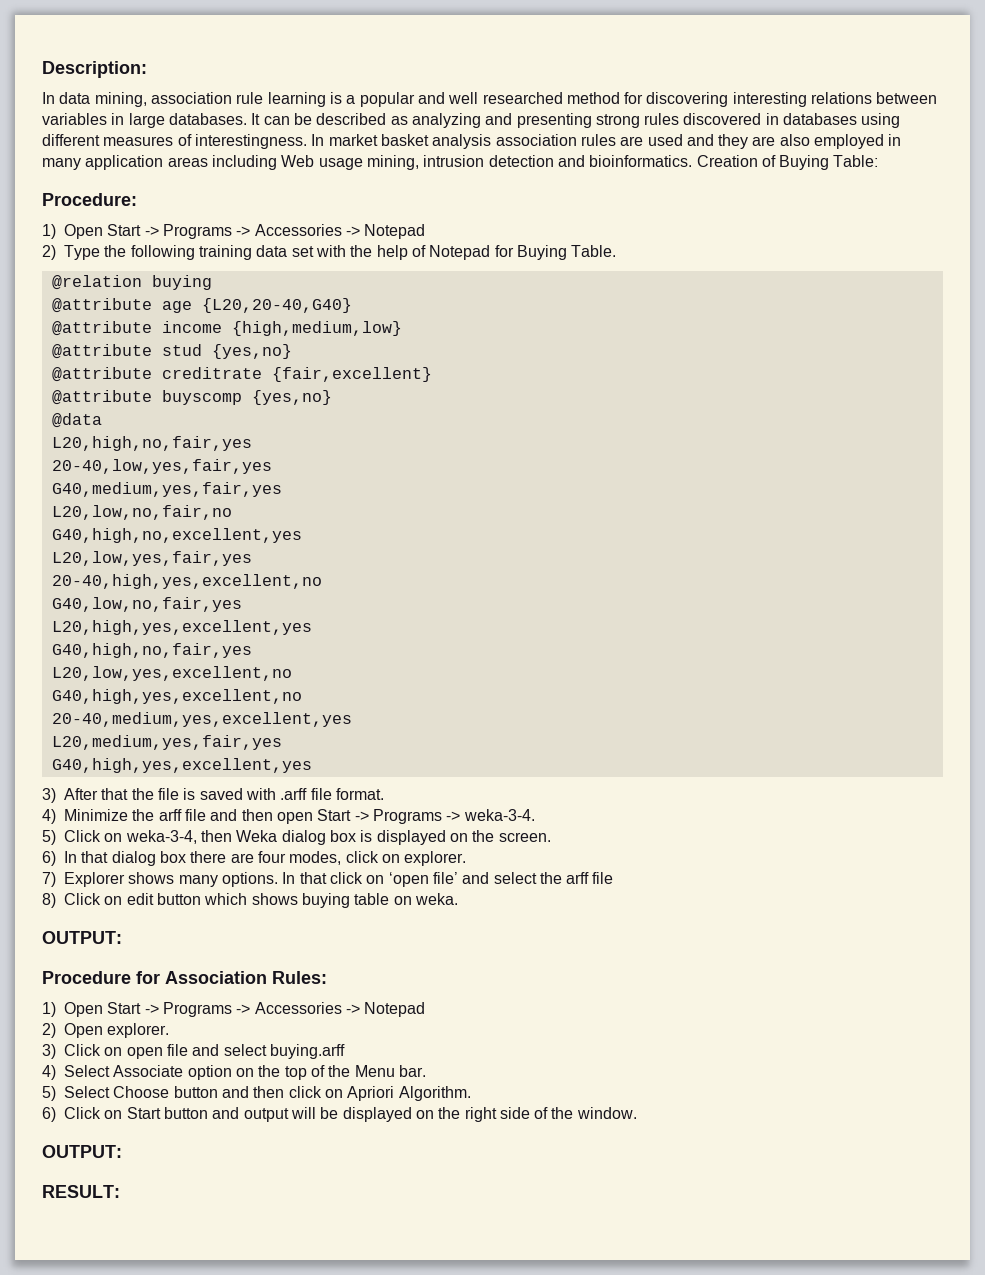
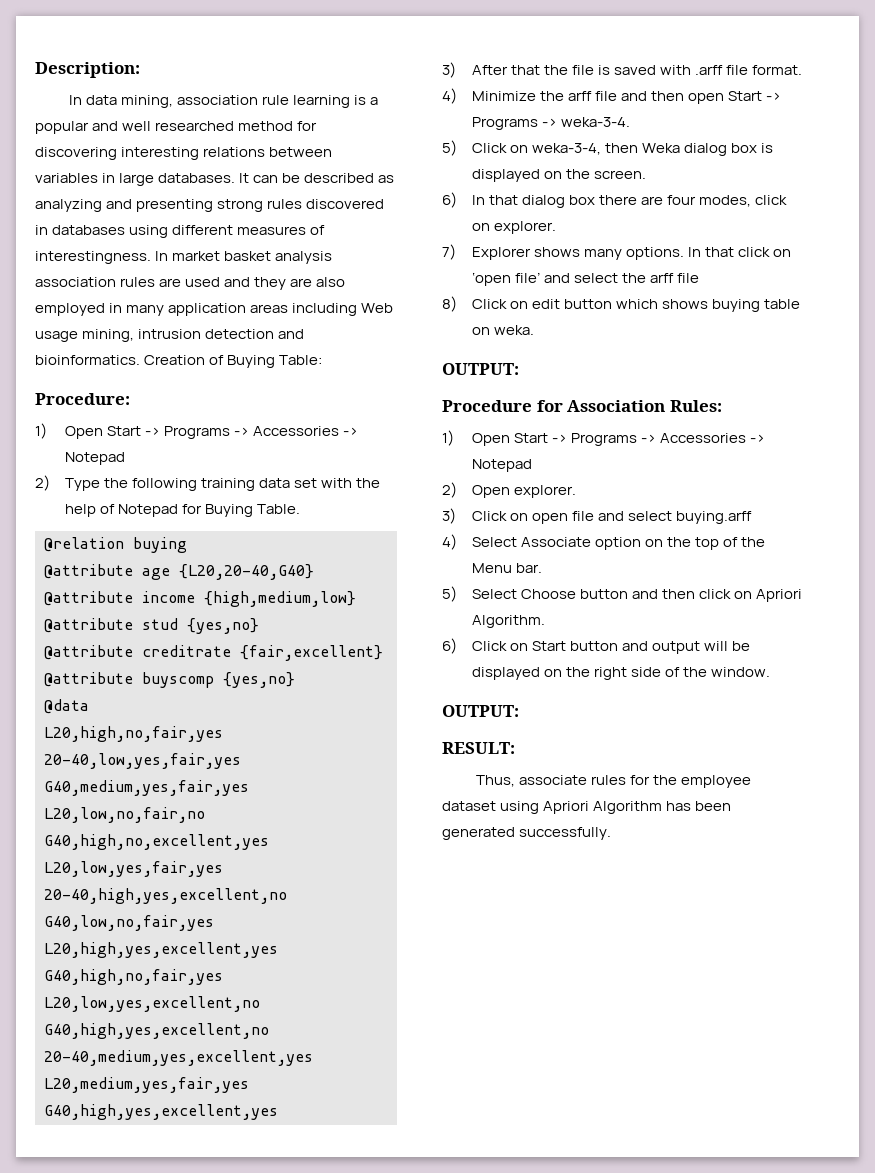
(120, 1191) none -> [475,775,751,788] [442,801,732,814] [442,827,612,840] // Thus, associate rules for the employee dataset using Apriori Algorithm has been generated successfully.

